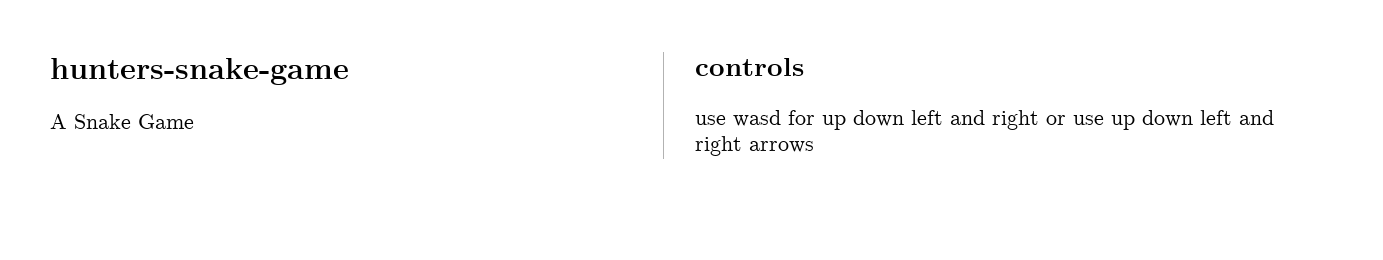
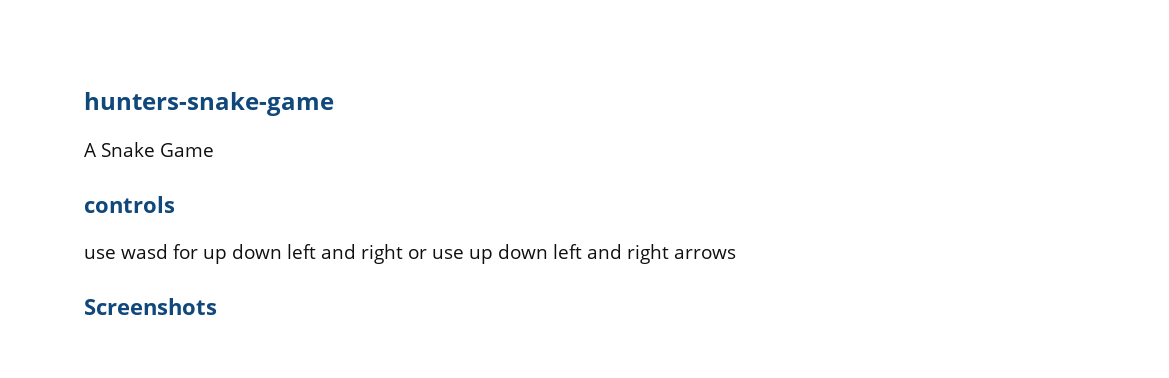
(814, 147) none -> [84,298,217,315] // Screenshots

